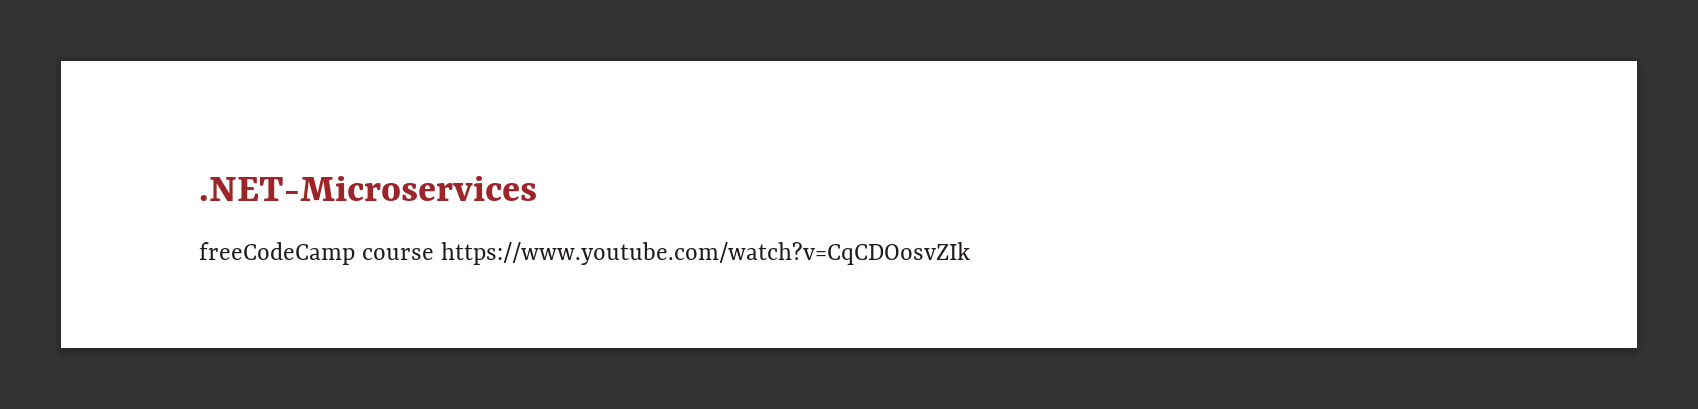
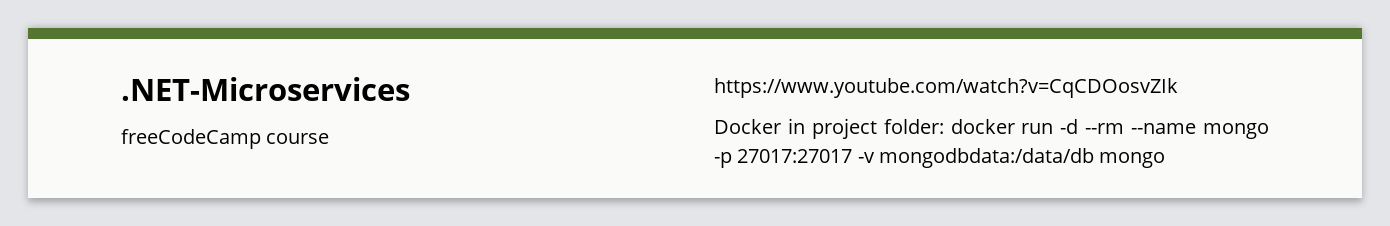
(971, 253) none -> [714,118,1269,139] [714,148,1166,168] // Docker in project folder: docker run -d --rm --name mongo -p 27017:27017 -v mongodbdata:/data/db mongo

